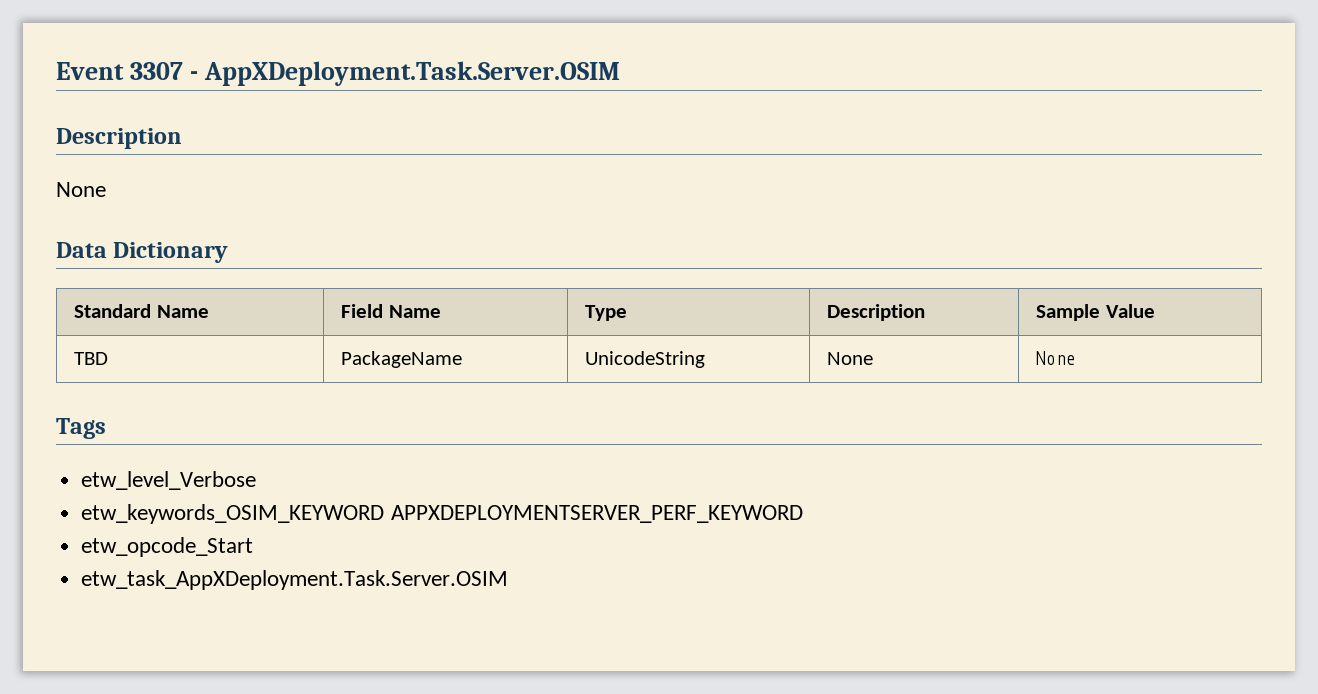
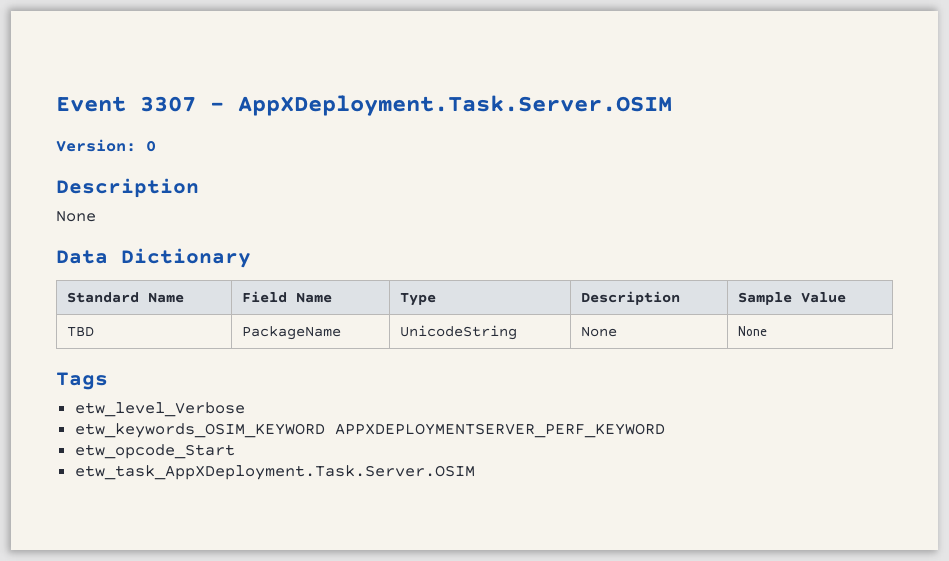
(620, 73) none -> [56,139,156,152] // Version: 0

